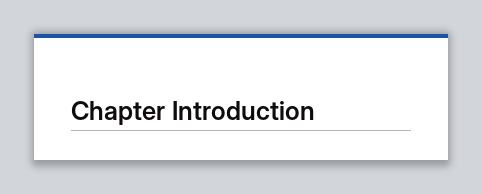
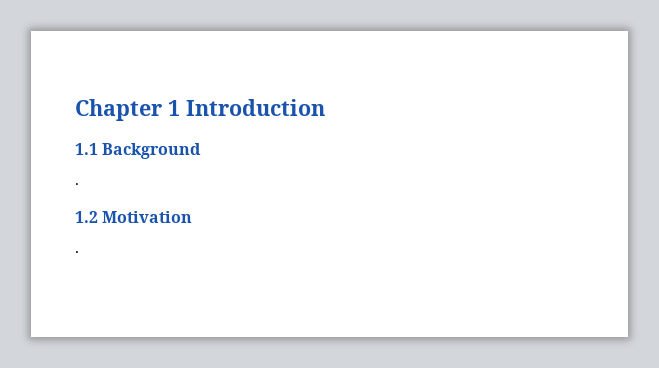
(165, 113) none -> [168,100,180,116] 1
(315, 110) none -> [75,143,202,159] [75,183,79,185] [75,211,193,223] [75,251,79,253] // 1.1 Background // . // 1.2 Motivation // .

